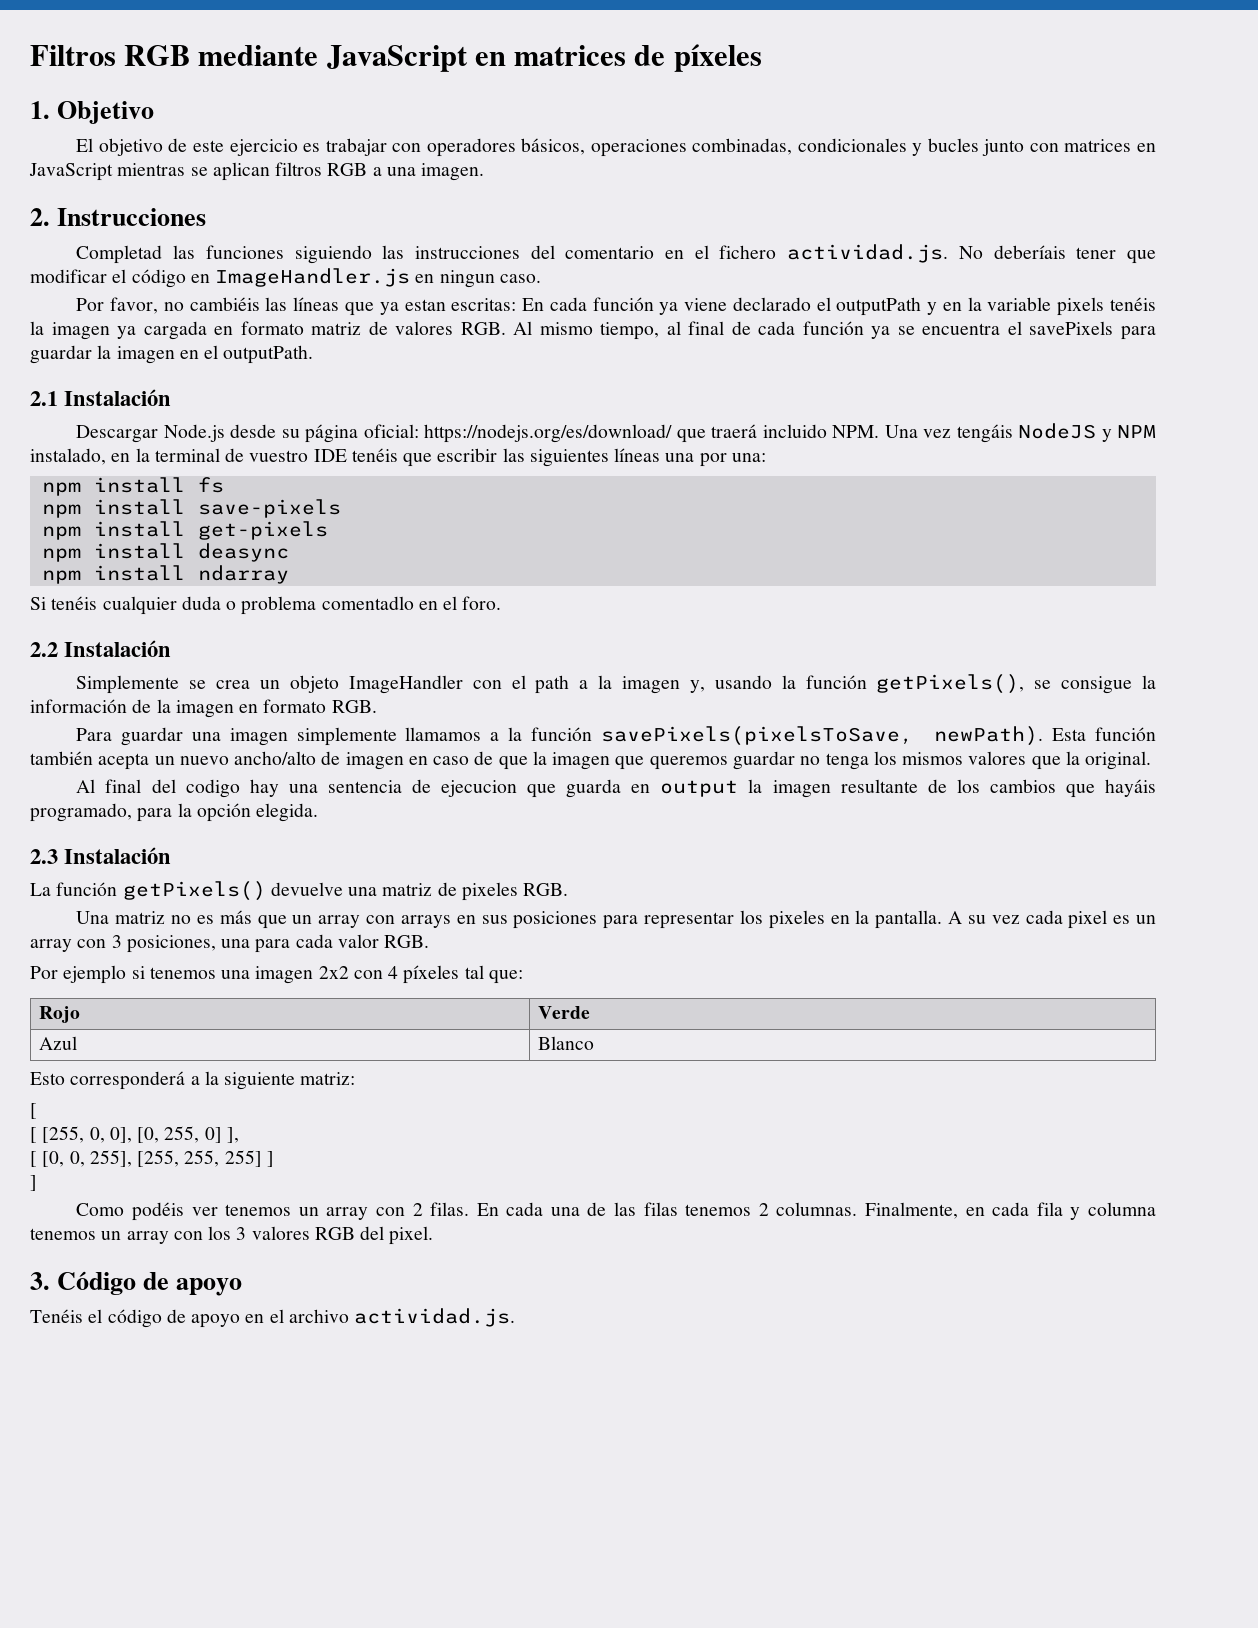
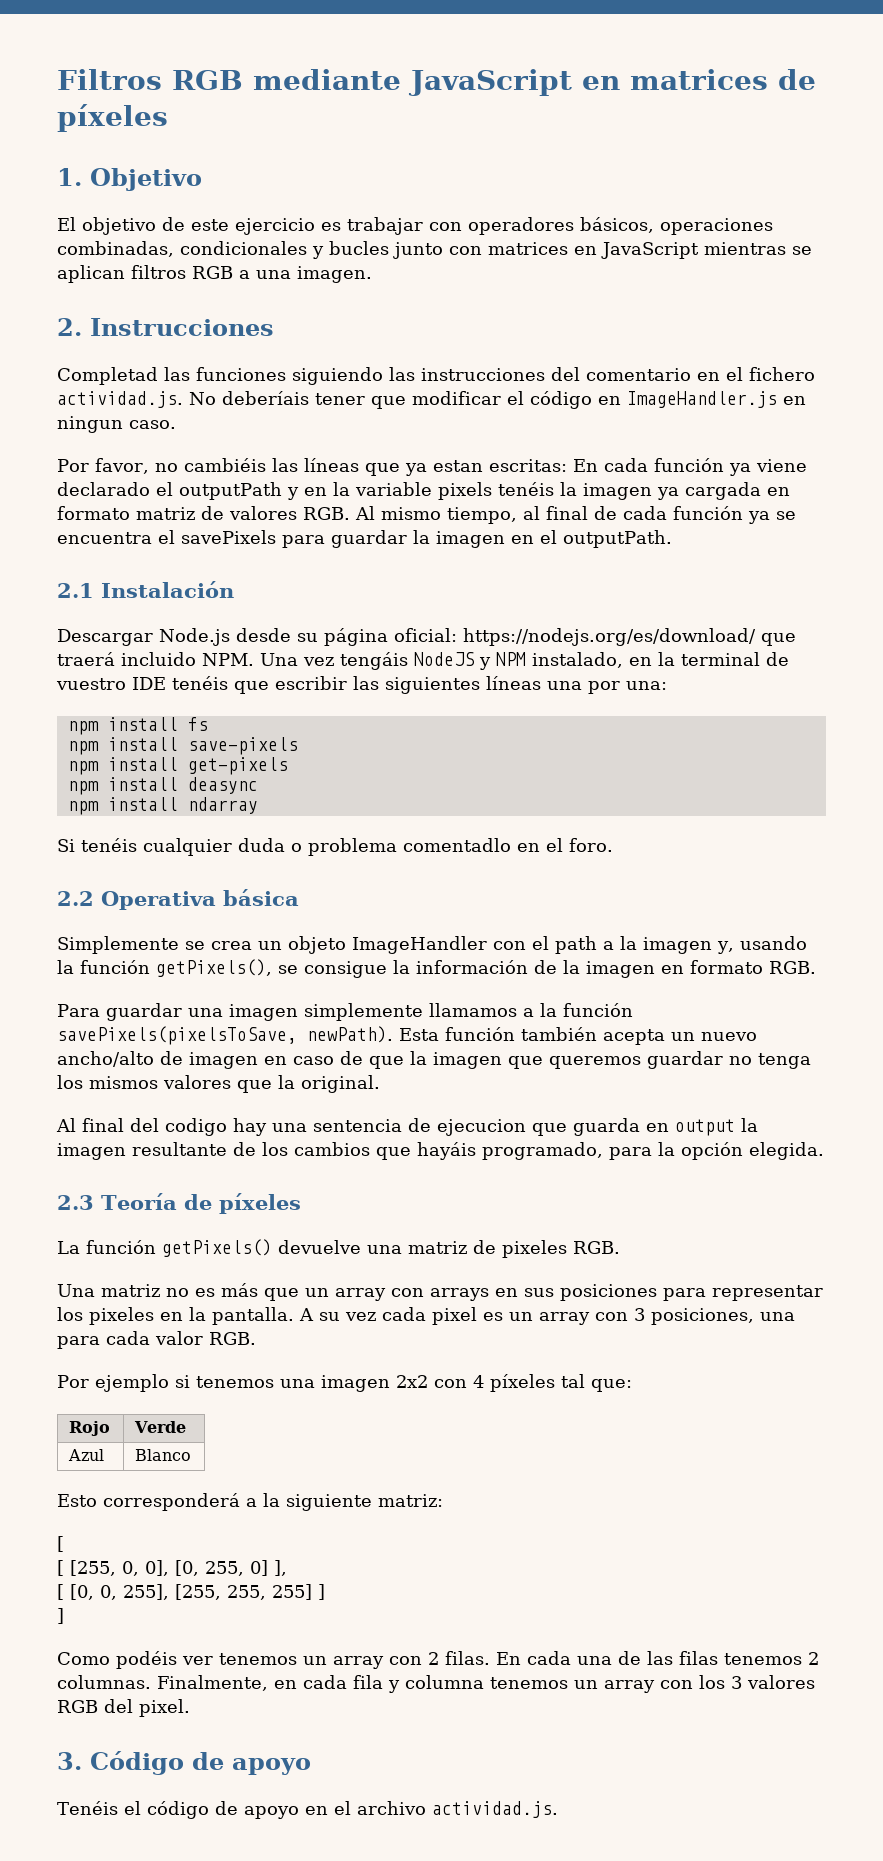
[64,640,172,657] Instalación -> [101,889,299,910] Operativa básica
[64,847,172,864] Instalación -> [101,1193,301,1214] Teoría de píxeles

